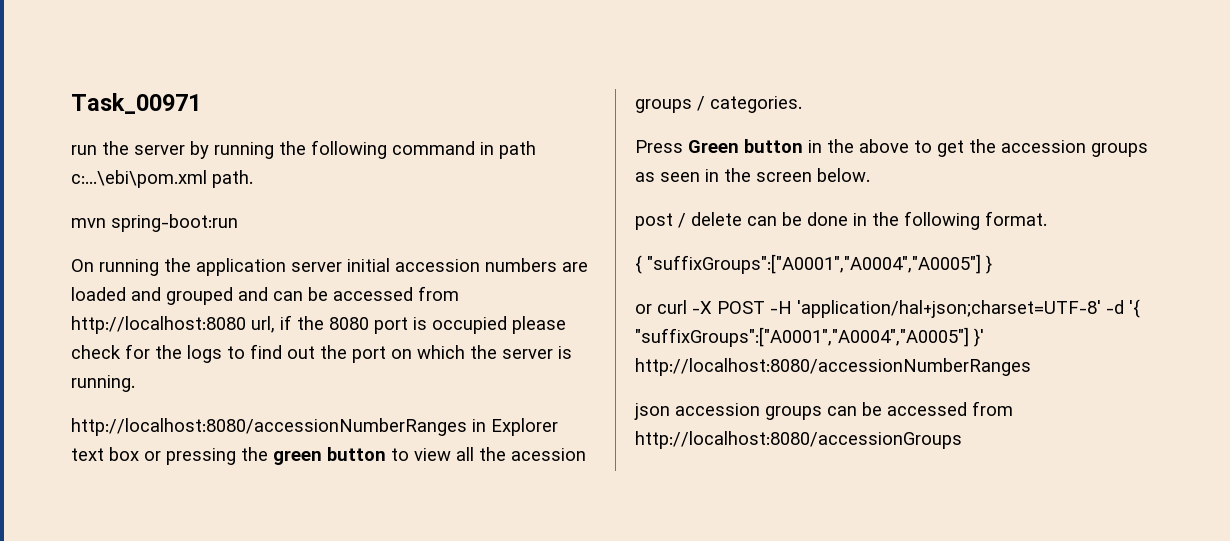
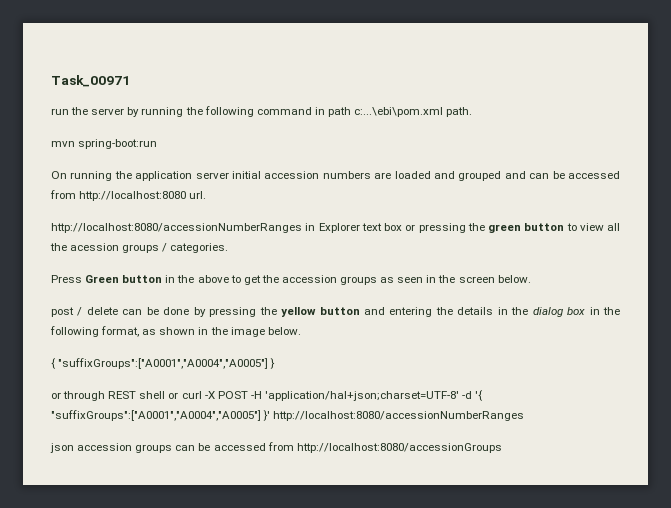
[251,315,566,334] [71,344,572,363] [71,375,135,392] url, if the 8080 port is occupied please check for the logs to find out the port on which the server is running. -> [189,191,207,199] url.
[853,211,1047,230] in the following format. -> [193,307,620,317] [50,326,301,337] by pressing the yellow button and entering the details in the dialog box in the following format, as shown in the image below.
(652, 309) none -> [63,391,179,401] through REST shell or

